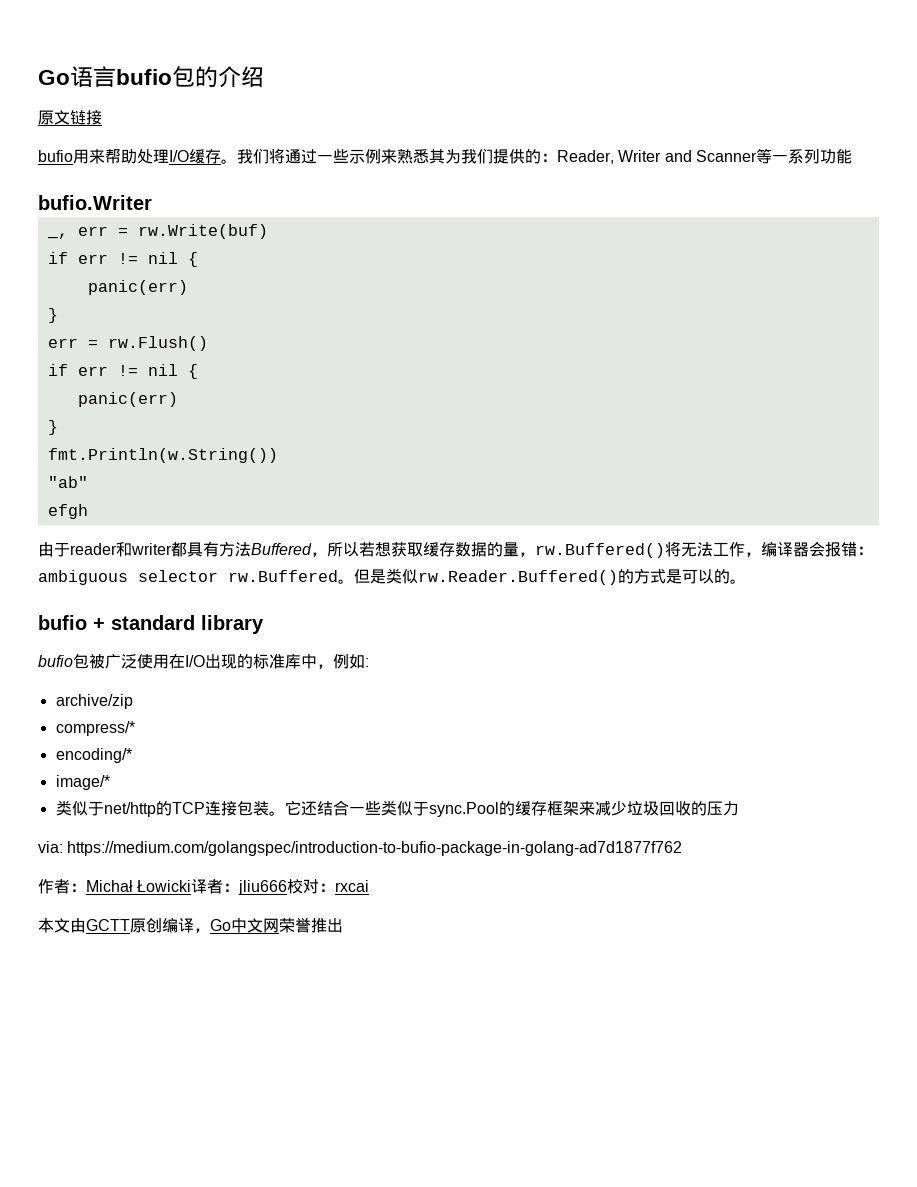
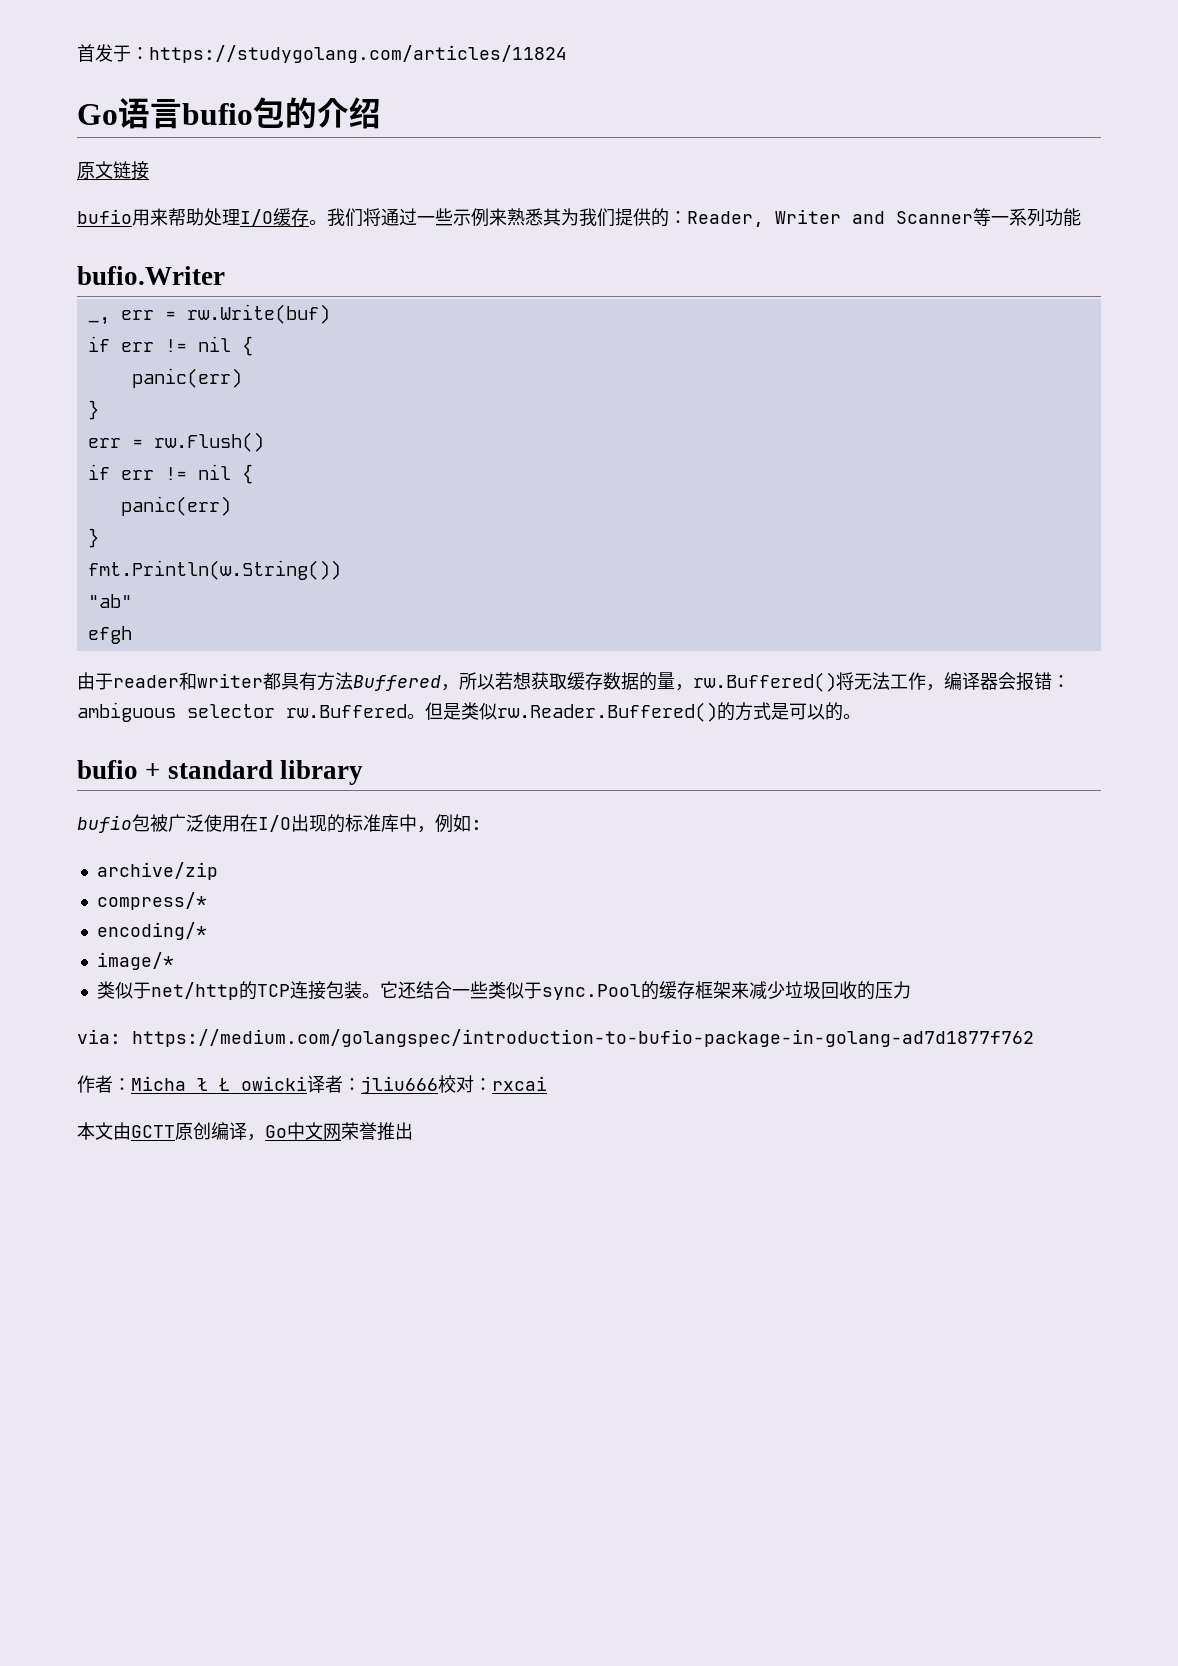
(38, 77) none -> [77,44,567,63] 首发于：https://studygolang.com/articles/11824 //
[86,880,192,892] Michał Łowicki -> [131,1076,307,1091] Micha ł Ł owicki

